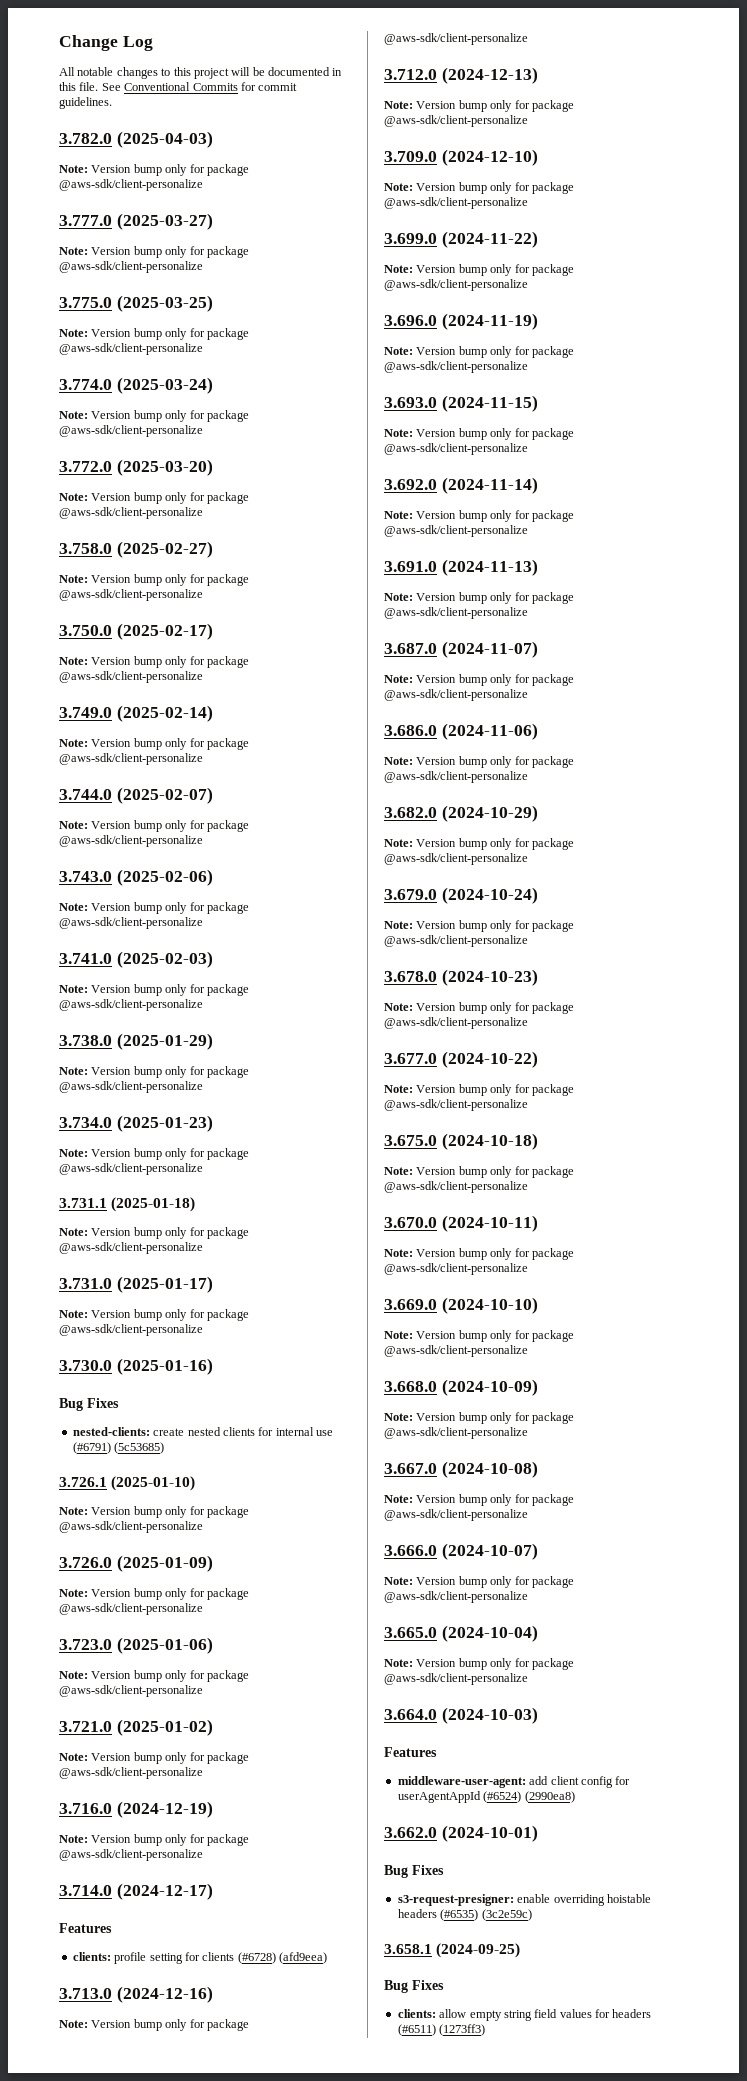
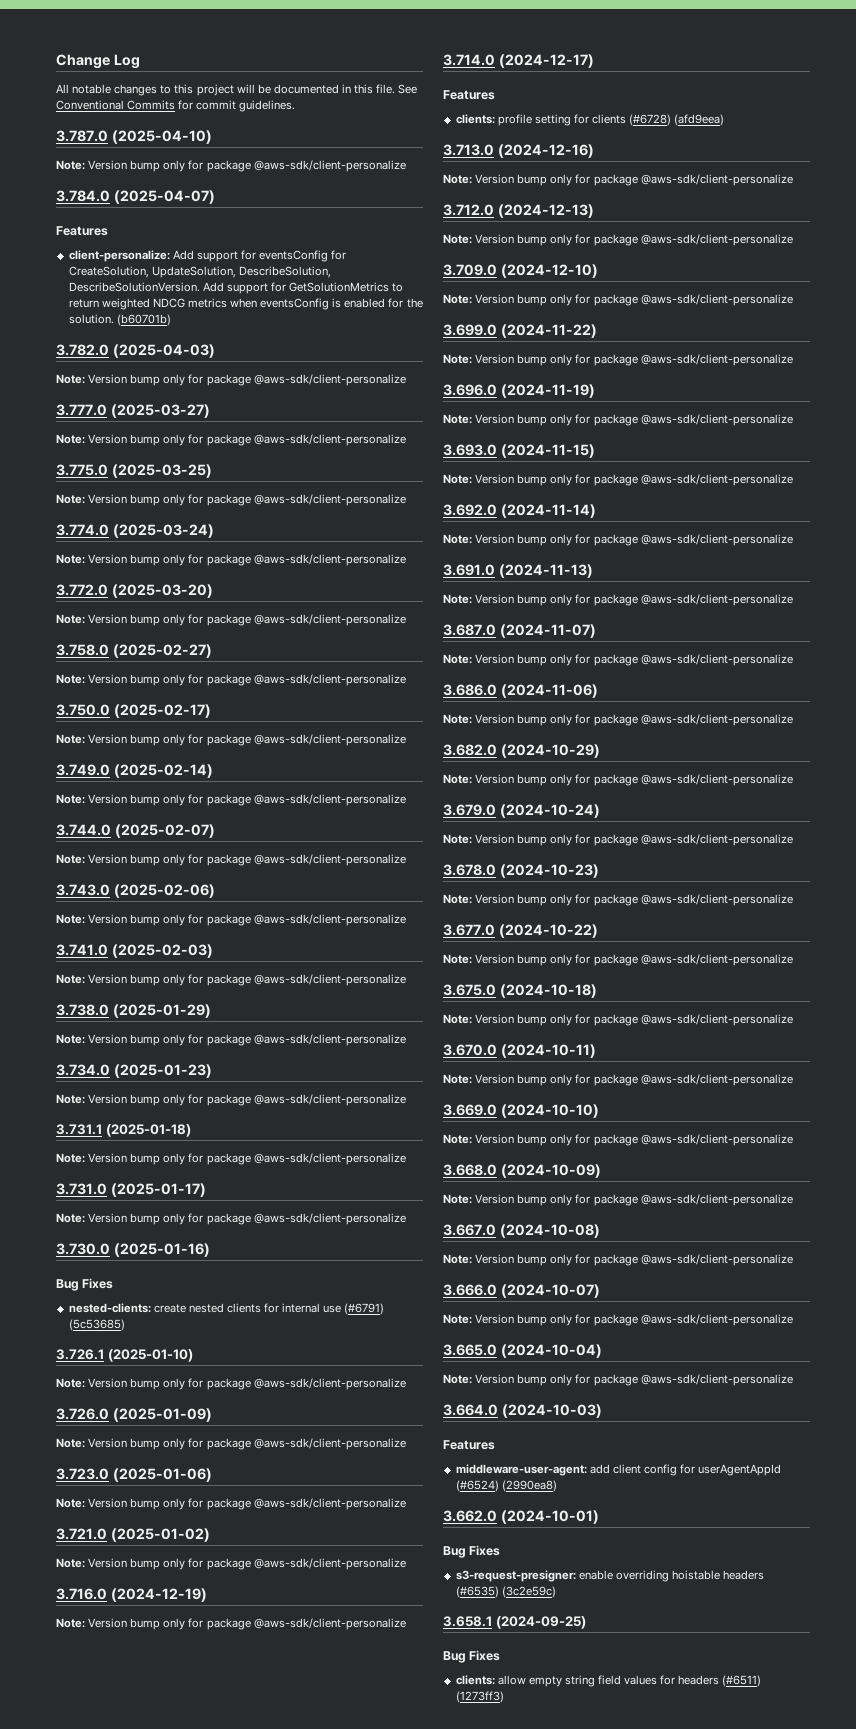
(112, 103) none -> [56,130,212,144] [56,160,406,172] [56,190,215,204] [56,226,108,236] [68,250,347,262] [68,266,331,278] [68,282,404,294] [68,298,423,310] [68,314,171,326] // 3.787.0 (2025-04-10) // Note: Version bump only for package @aws-sdk/client-personalize // 3.784.0 (2025-04-07) // Features // client-personalize: Add support for eventsConfig for CreateSolution, UpdateSolution, DescribeSolution, DescribeSolutionVersion. Add support for GetSolutionMetrics to return weighted NDCG metrics when eventsConfig is enabled for the solution. (b60701b)

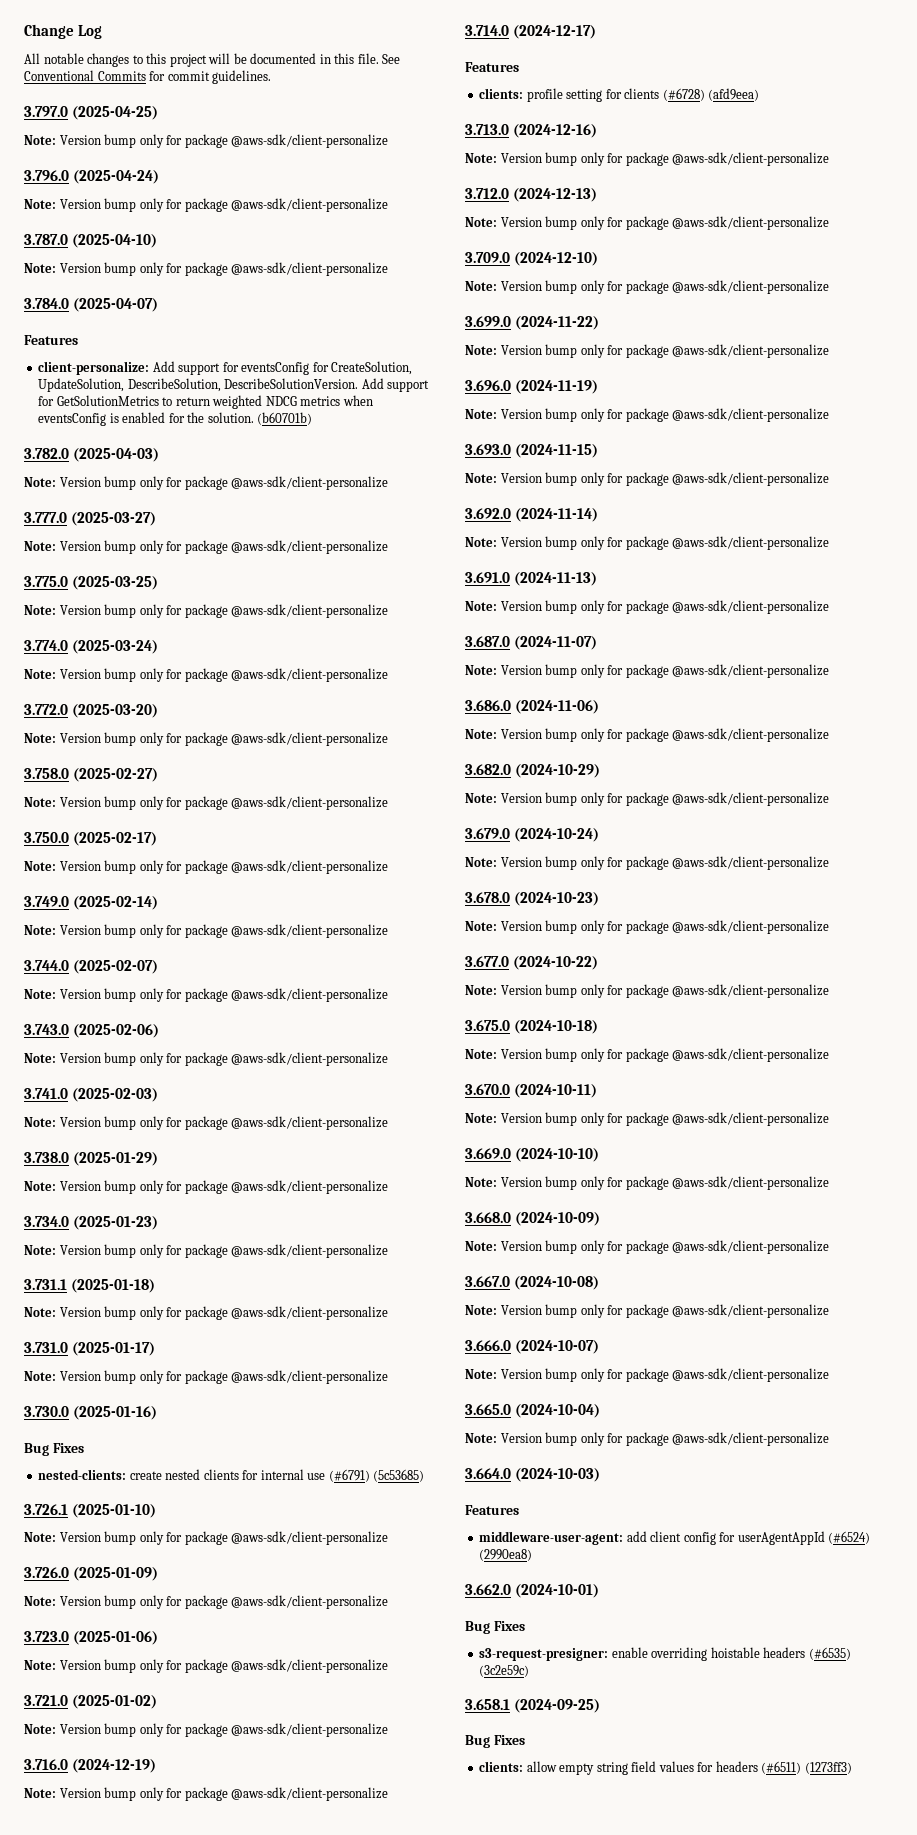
(296, 106) none -> [24,106,159,120] [24,134,389,148] [24,170,160,184] [24,198,389,212] // 3.797.0 (2025-04-25) // Note: Version bump only for package @aws-sdk/client-personalize // 3.796.0 (2025-04-24) // Note: Version bump only for package @aws-sdk/client-personalize

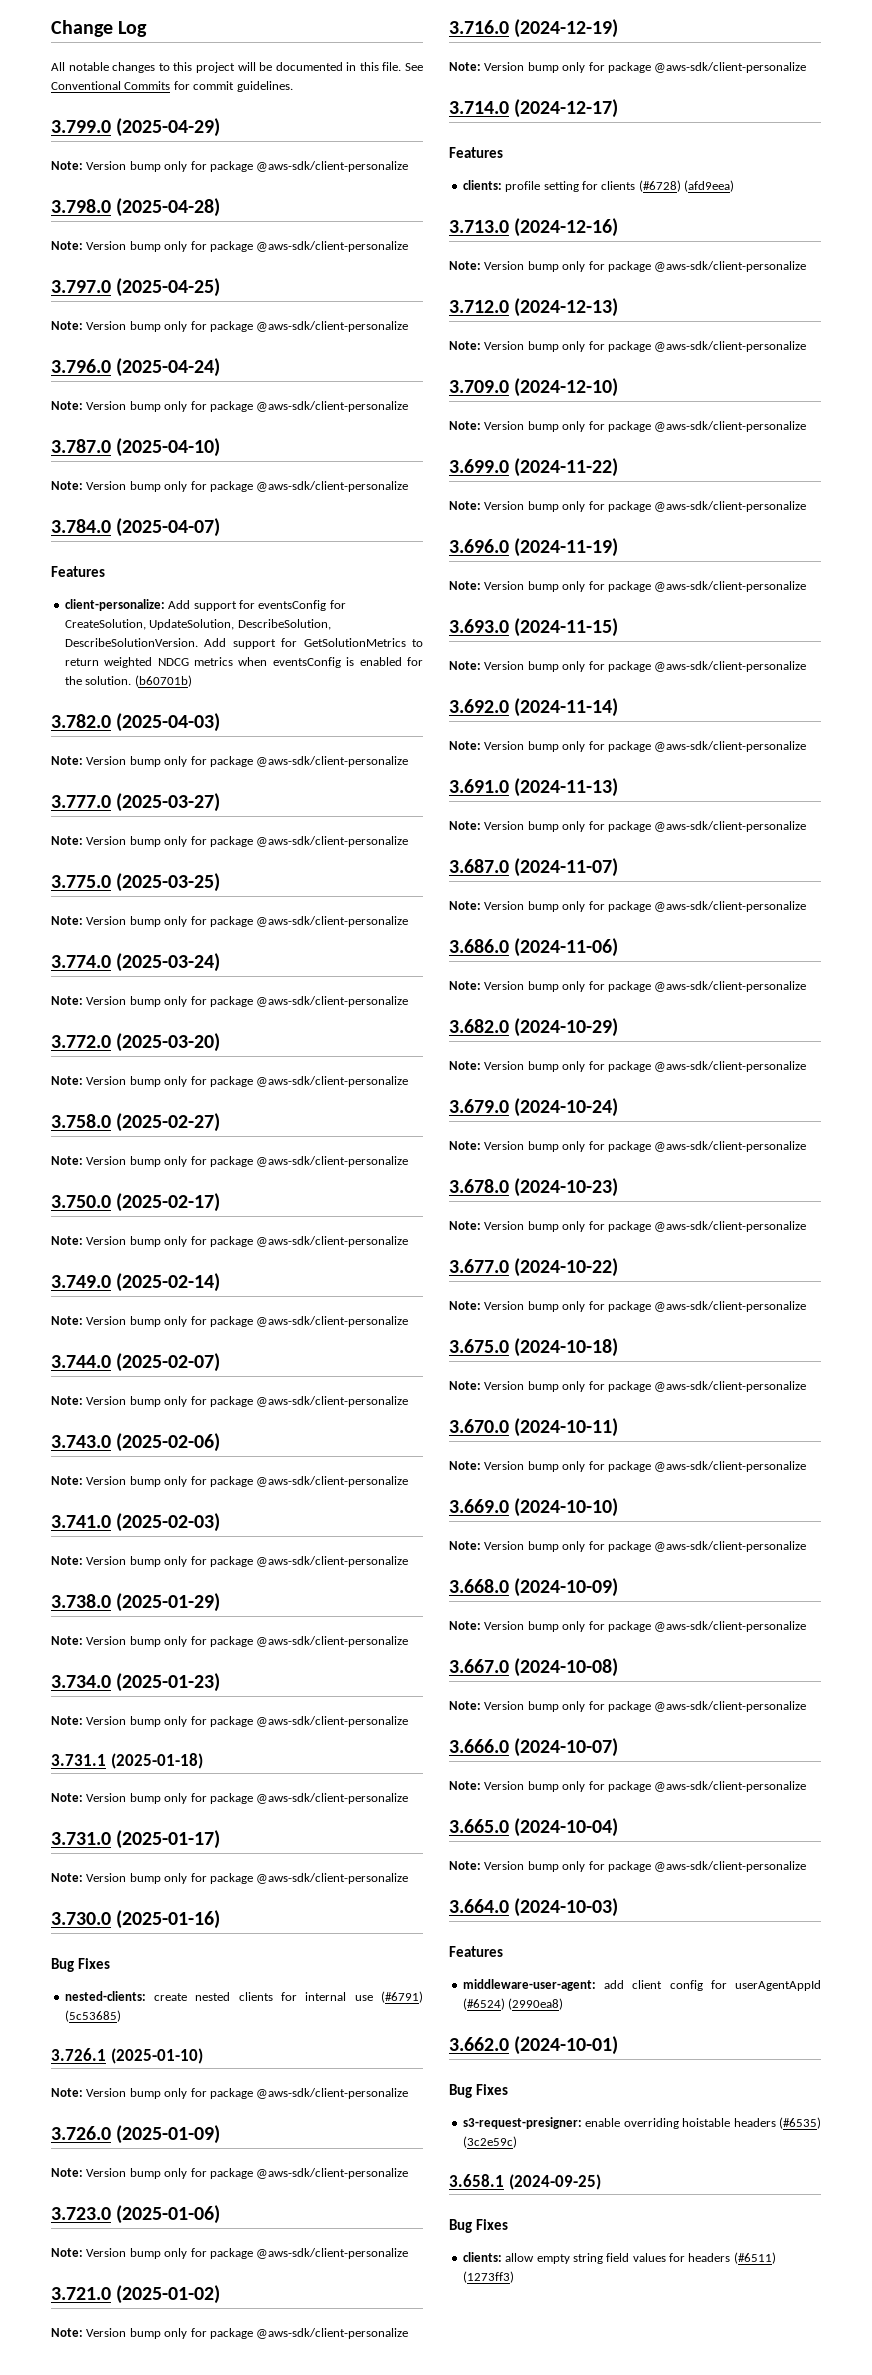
(272, 77) none -> [51,118,221,137] [51,161,409,172] [51,198,221,217] [51,241,409,252] // 3.799.0 (2025-04-29) // Note: Version bump only for package @aws-sdk/client-personalize // 3.798.0 (2025-04-28) // Note: Version bump only for package @aws-sdk/client-personalize

